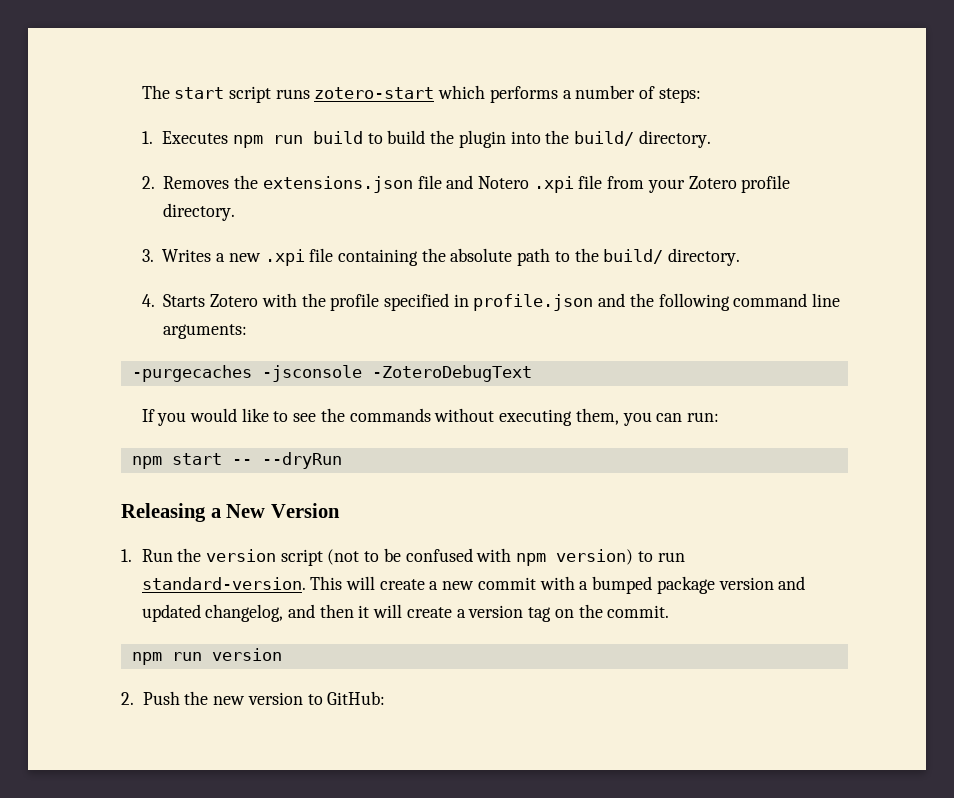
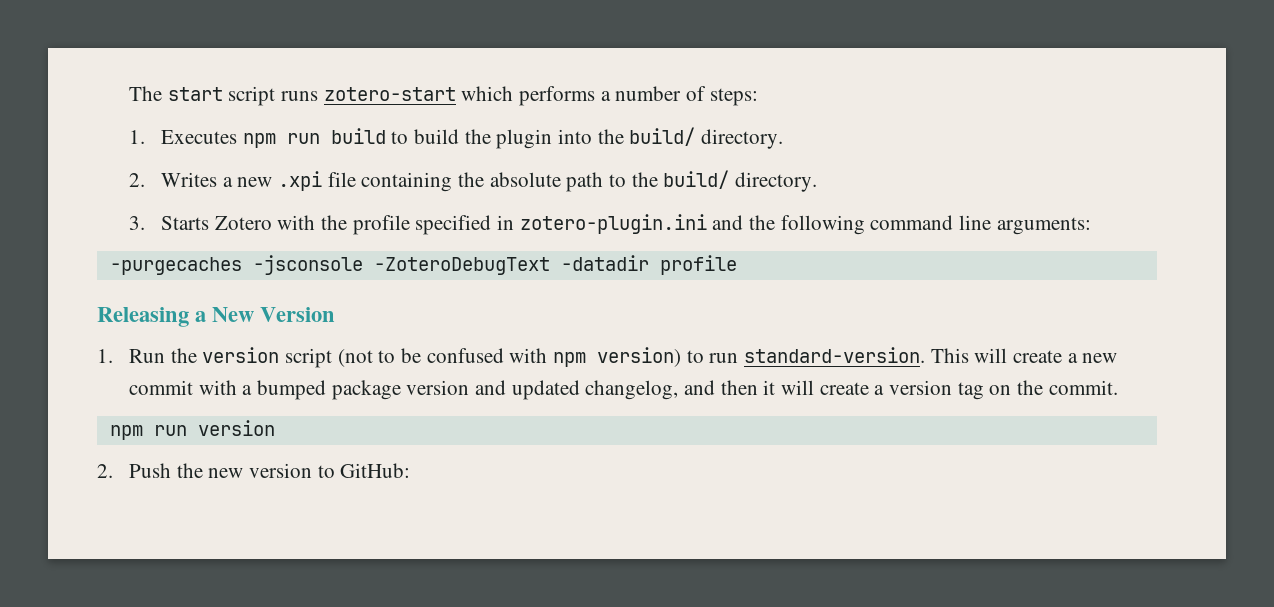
[163,175,791,193] [163,203,236,221] [141,249,154,262] Removes the extensions.json file and Notero .xpi file from your Zotero profile directory. // 3. -> (146, 180) none
[141,294,155,307] 4. -> [129,216,146,230] 3.
[473,294,594,311] profile.json -> [519,214,707,234] zotero-plugin.ini
[141,408,720,426] [131,452,342,469] // If you would like to see the commands without executing them, you can run: // npm start -- --dryRun -> [560,255,737,275] -datadir profile

